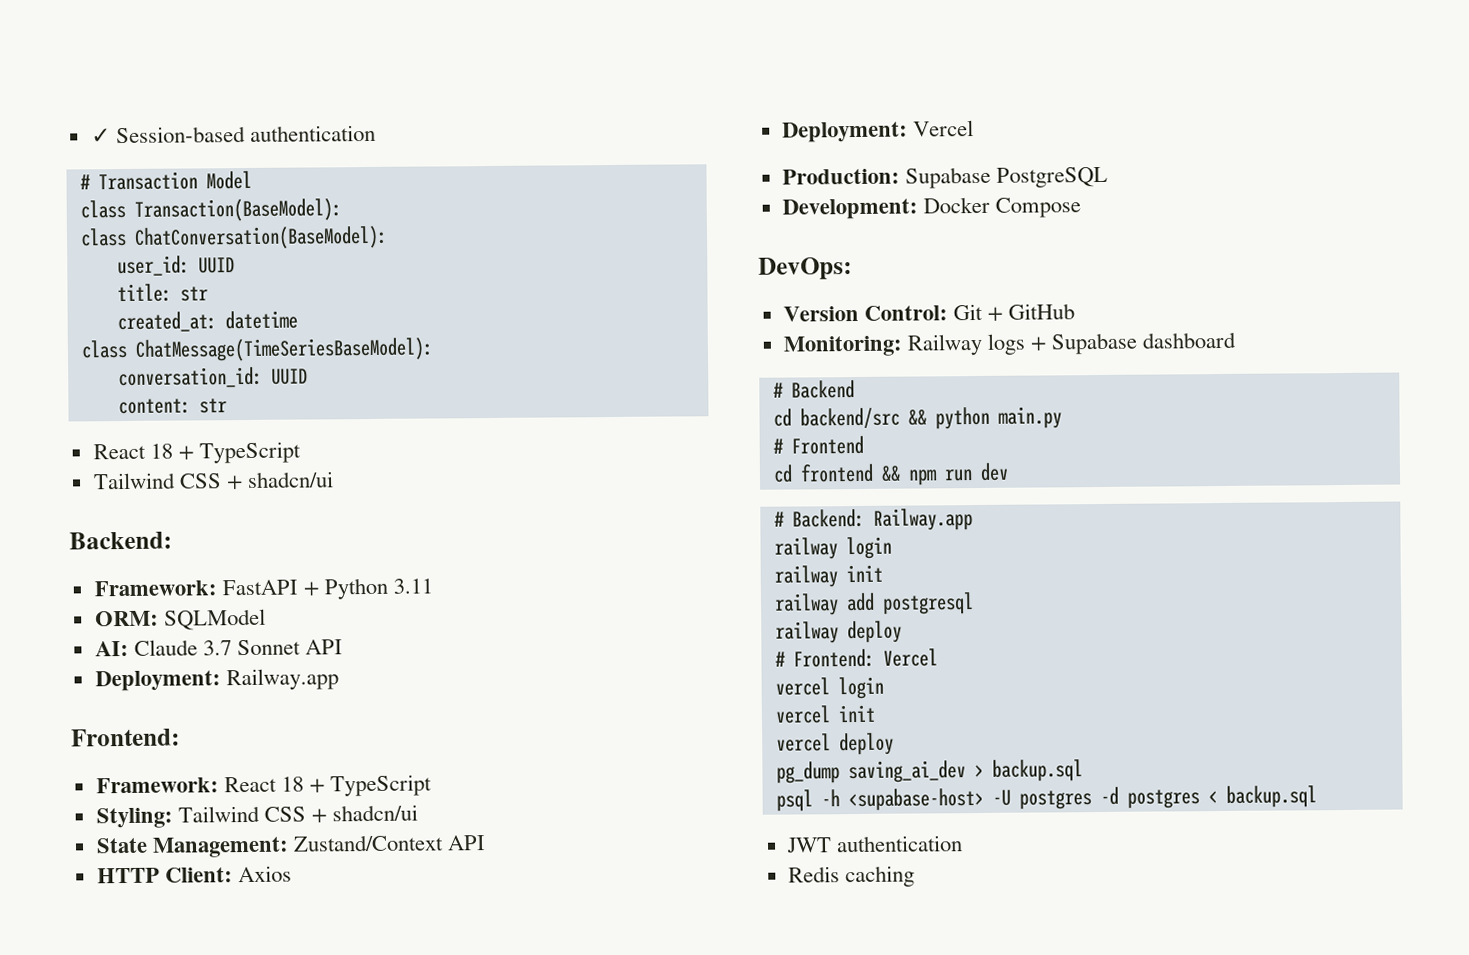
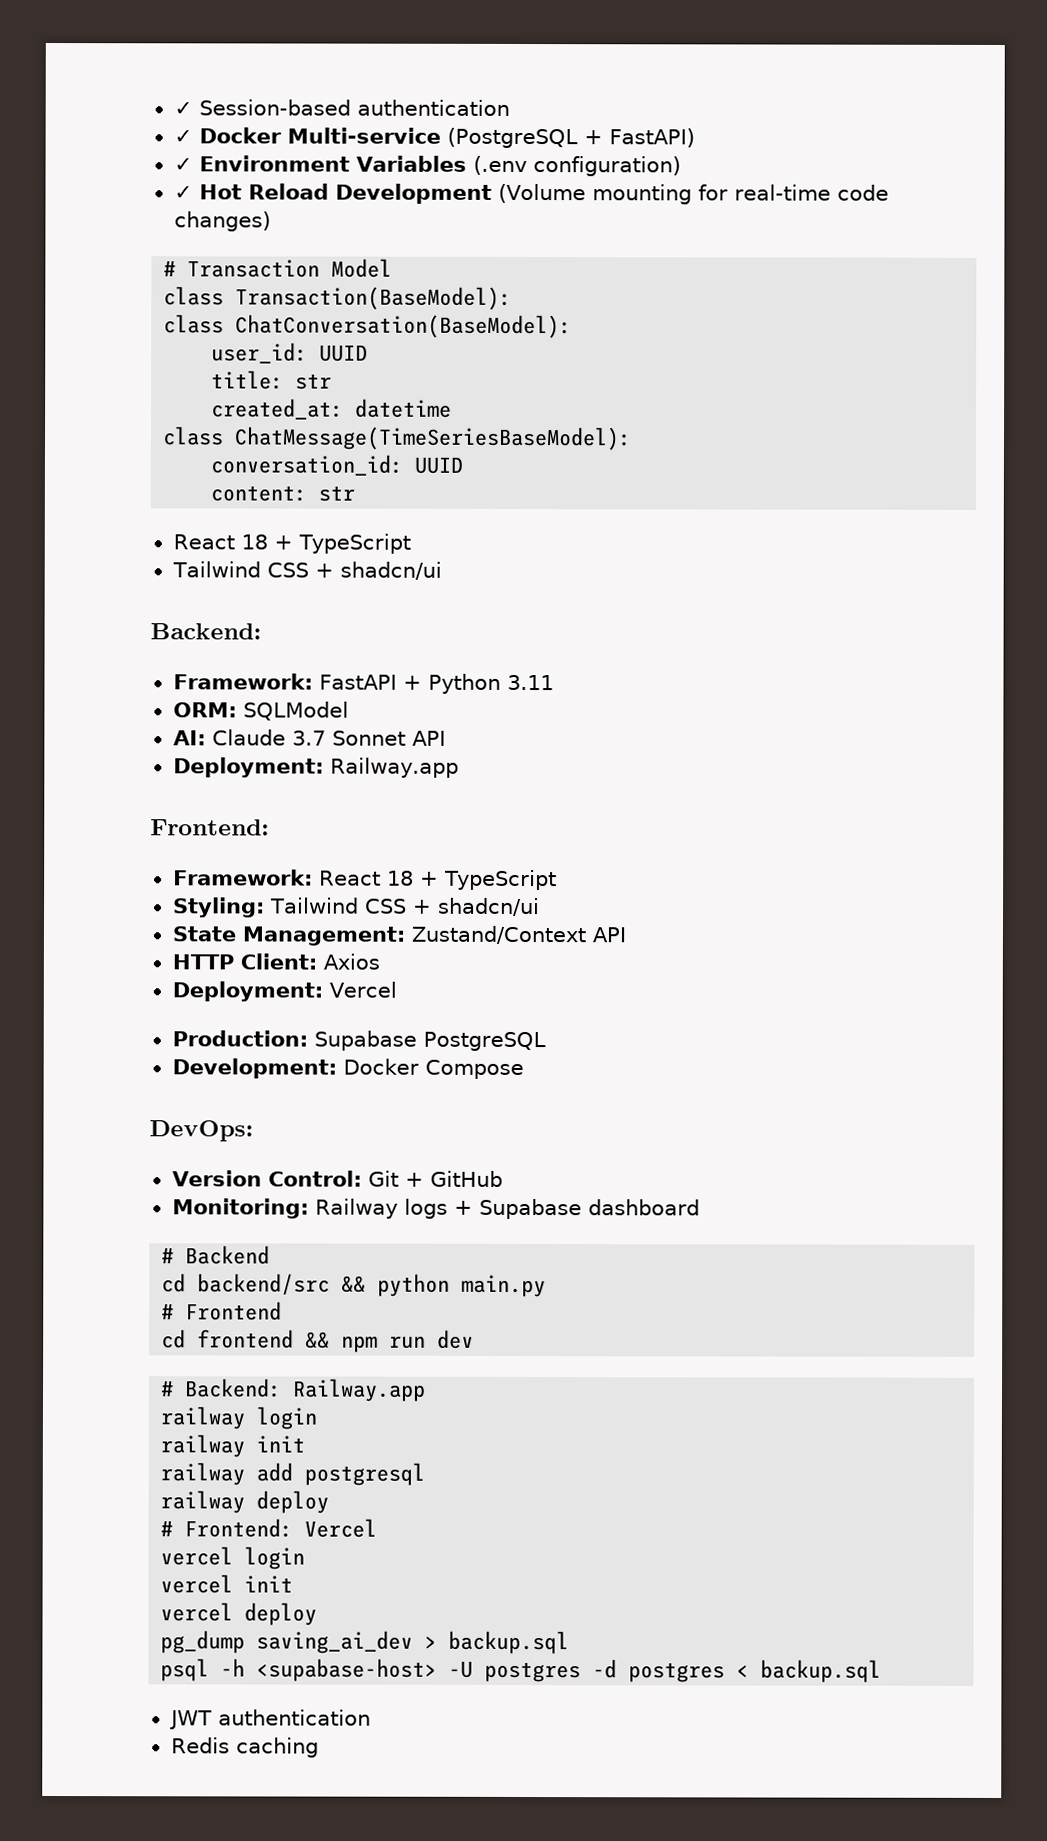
(376, 133) none -> [173,127,695,149] [173,155,681,177] [173,183,889,205] [173,211,271,232] // ✓ Docker Multi-service (PostgreSQL + FastAPI) // ✓ Environment Variables (.env configuration) // ✓ Hot Reload Development (Volume mounting for real-time code changes)

